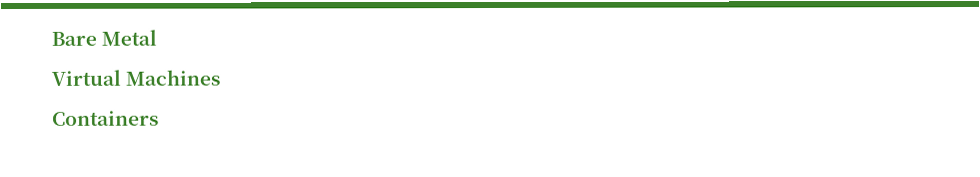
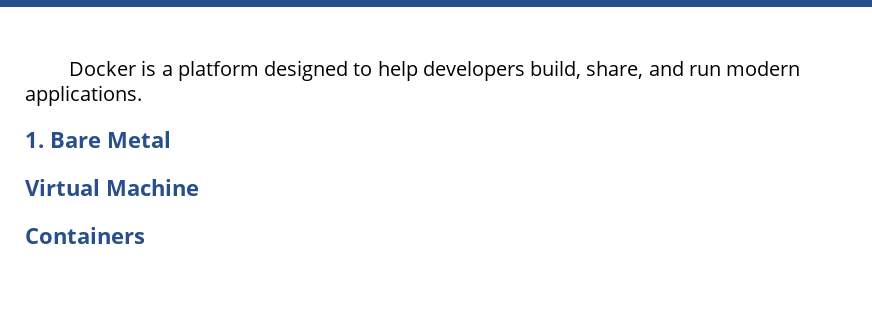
(51, 38) none -> [69,60,801,81] [25,85,142,106] [25,132,44,148] Docker is a platform designed to help developers build, share, and run modern applications. // 1.
[125,69,221,86] Machines -> [106,179,199,196] Machine

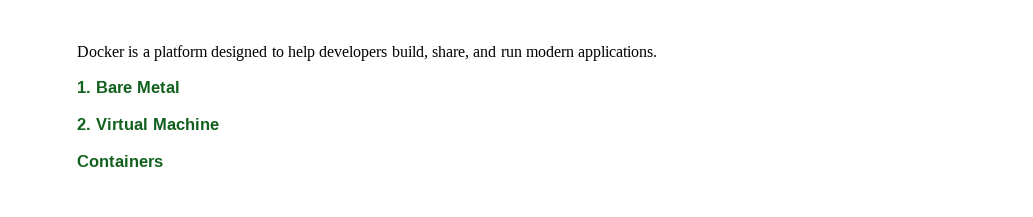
(171, 139) none -> [77,118,91,130] 2.

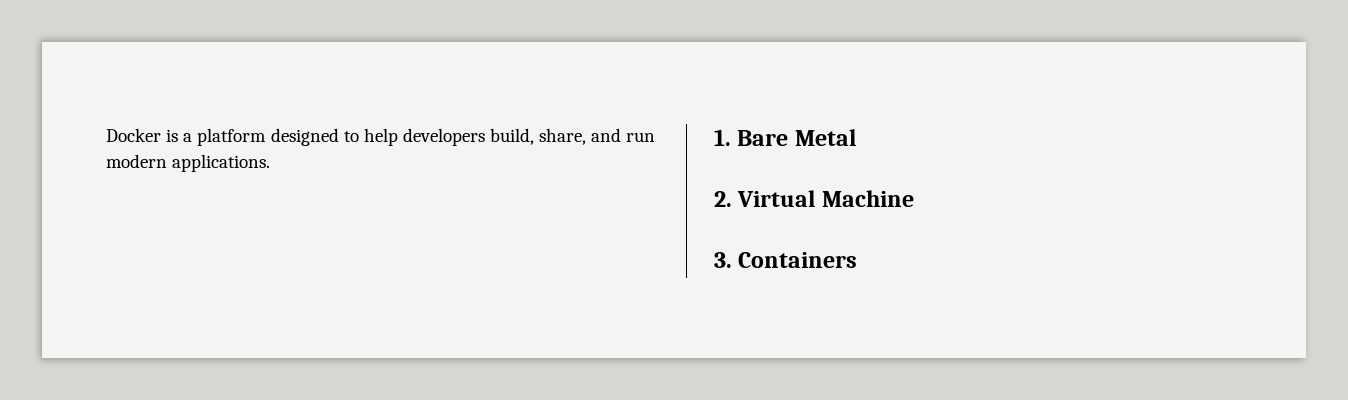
(219, 124) none -> [714,252,732,268] 3.

